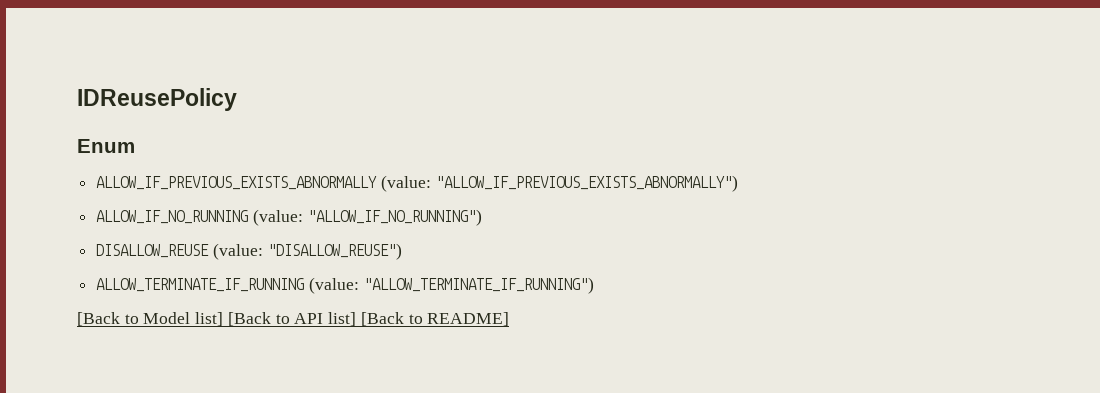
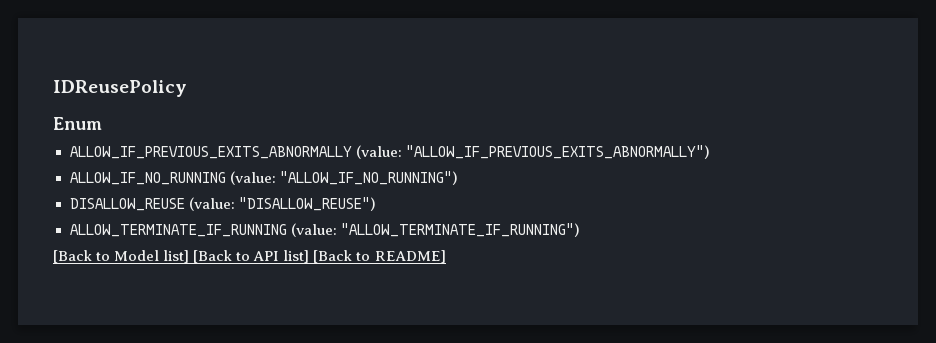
[96,175,738,192] ALLOW_IF_PREVIOUS_EXISTS_ABNORMALLY (value: "ALLOW_IF_PREVIOUS_EXISTS_ABNORMALLY") -> [69,145,710,159] ALLOW_IF_PREVIOUS_EXITS_ABNORMALLY (value: "ALLOW_IF_PREVIOUS_EXITS_ABNORMALLY")

